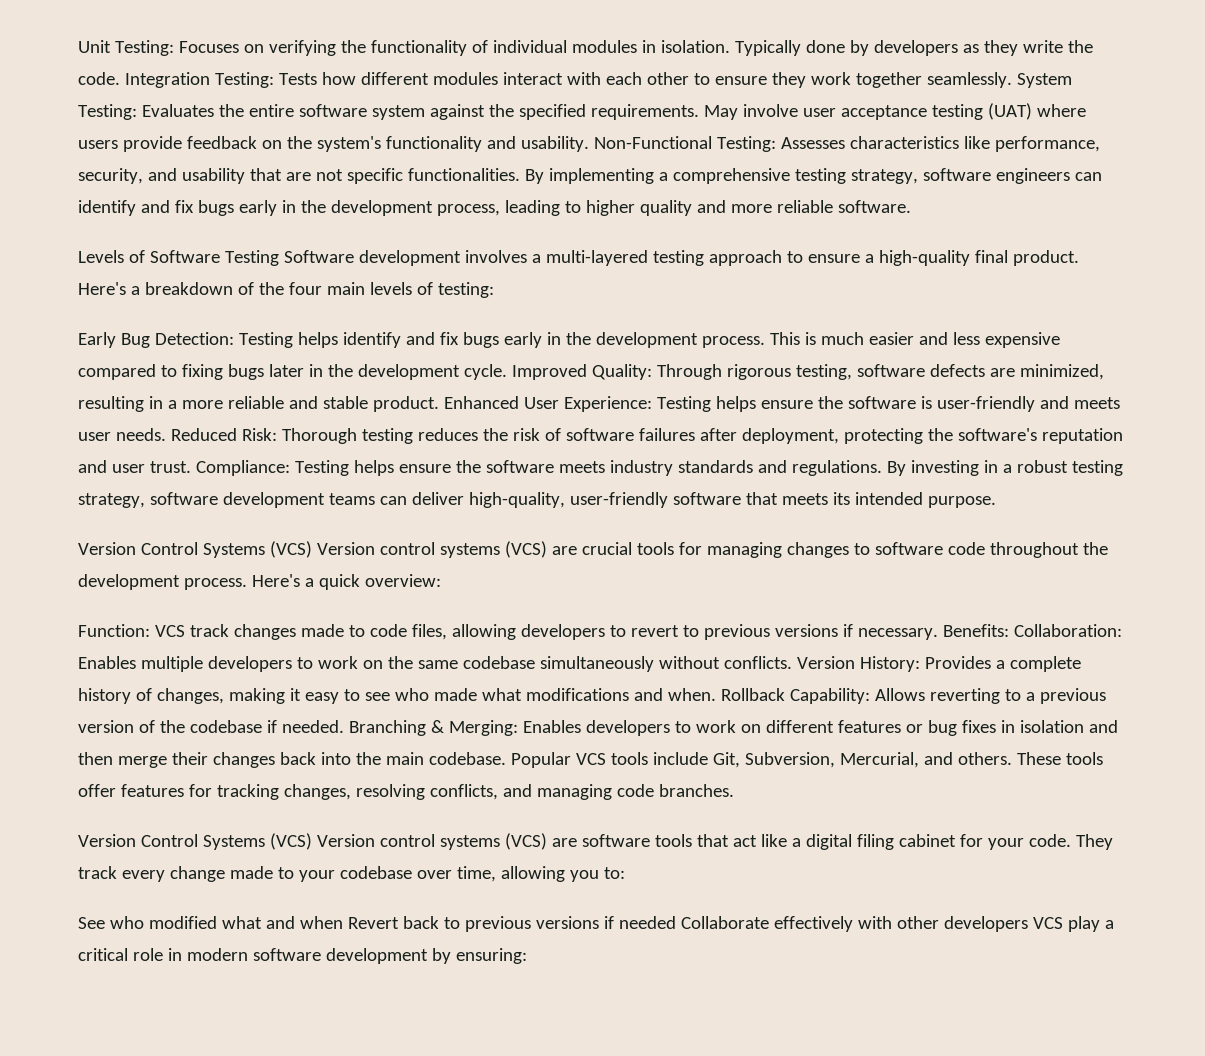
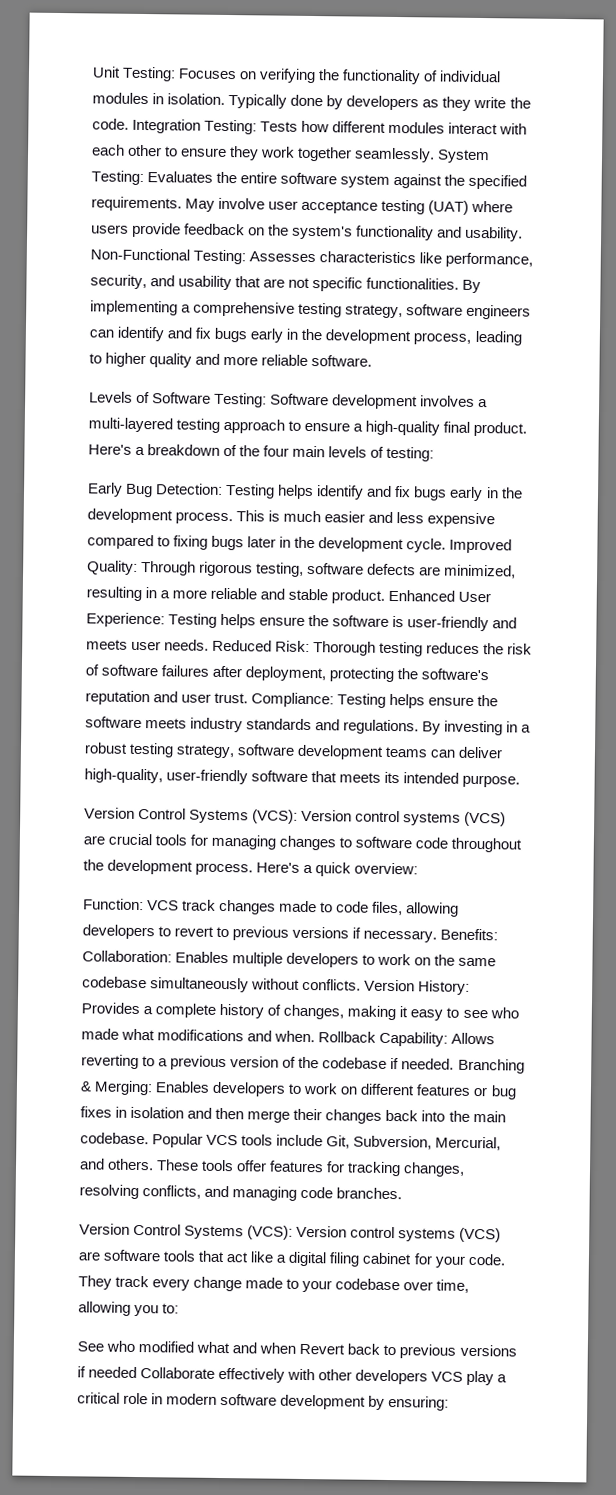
[224,250,279,266] Testing -> [214,392,268,408] Testing:
[269,541,312,558] (VCS) -> [252,809,299,824] (VCS):
[269,833,312,850] (VCS) -> [247,1225,294,1240] (VCS):

